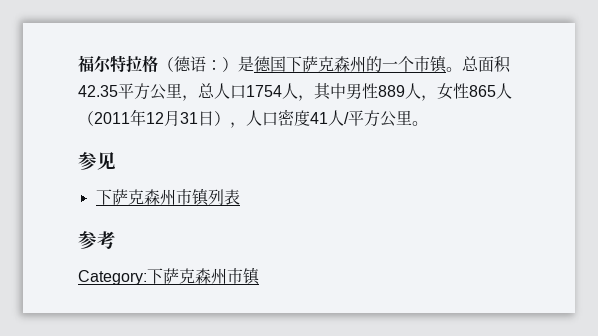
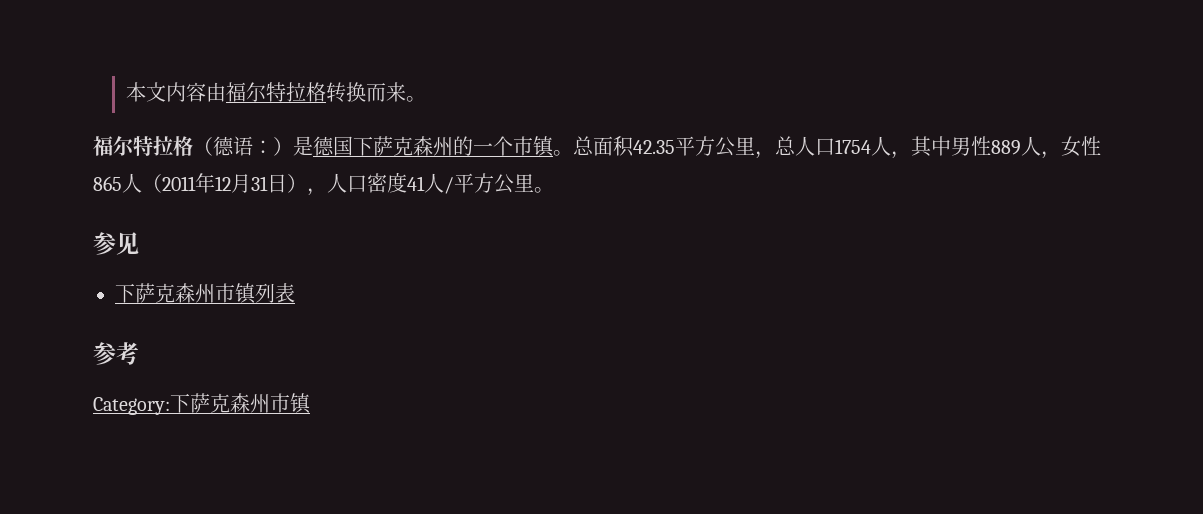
(78, 63) none -> [126,82,427,103] 本文内容由福尔特拉格转换而来。 //

